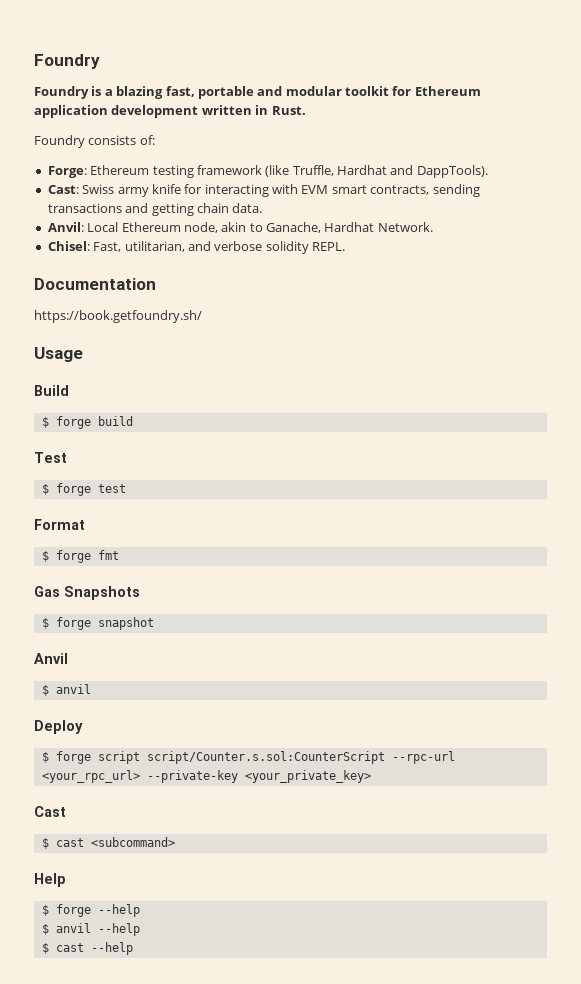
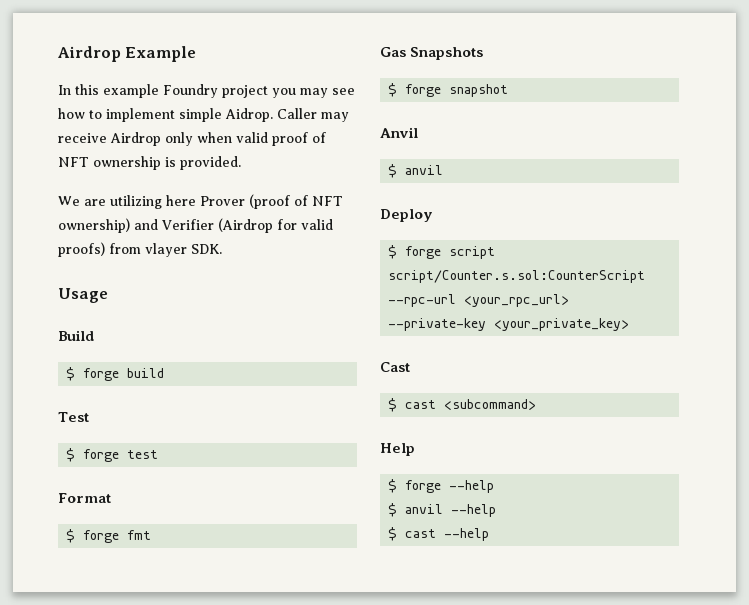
[34,54,100,69] [34,86,481,99] [34,105,306,118] [34,135,155,148] [47,165,488,178] [47,184,480,197] [47,203,263,216] [47,222,433,233] [47,241,345,254] [34,278,156,290] [34,310,202,323] Foundry // Foundry is a blazing fast, portable and modular toolkit for Ethereum application development written in Rust. // Foundry consists of: // Forge: Ethereum testing framework (like Truffle, Hardhat and DappTools). // Cast: Swiss army knife for interacting with EVM smart contracts, sending transactions and getting chain data. // Anvil: Local Ethereum node, akin to Ganache, Hardhat Network. // Chisel: Fast, utilitarian, and verbose solidity REPL. // Documentation // https://book.getfoundry.sh/ -> [58,46,197,62] [58,84,355,98] [58,108,349,122] [58,132,326,146] [58,156,241,170] [58,194,343,209] [58,218,333,233] [58,242,222,257] Airdrop Example // In this example Foundry project you may see how to implement simple Aidrop. Caller may receive Airdrop only when valid proof of NFT ownership is provided. // We are utilizing here Prover (proof of NFT ownership) and Verifier (Airdrop for valid proofs) from vlayer SDK.

